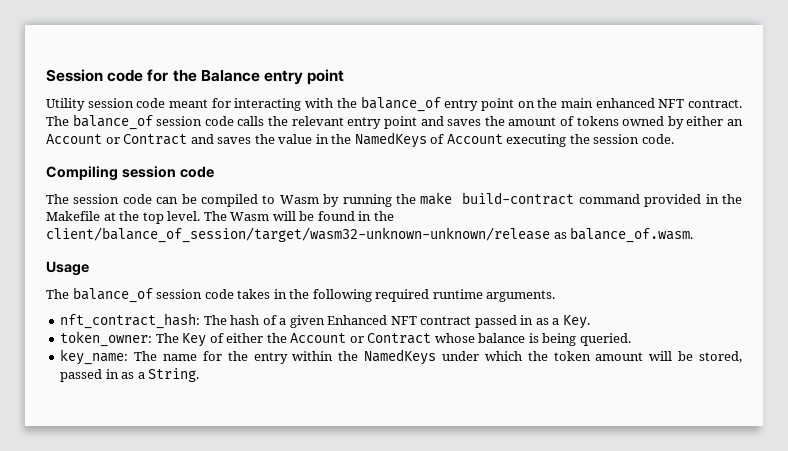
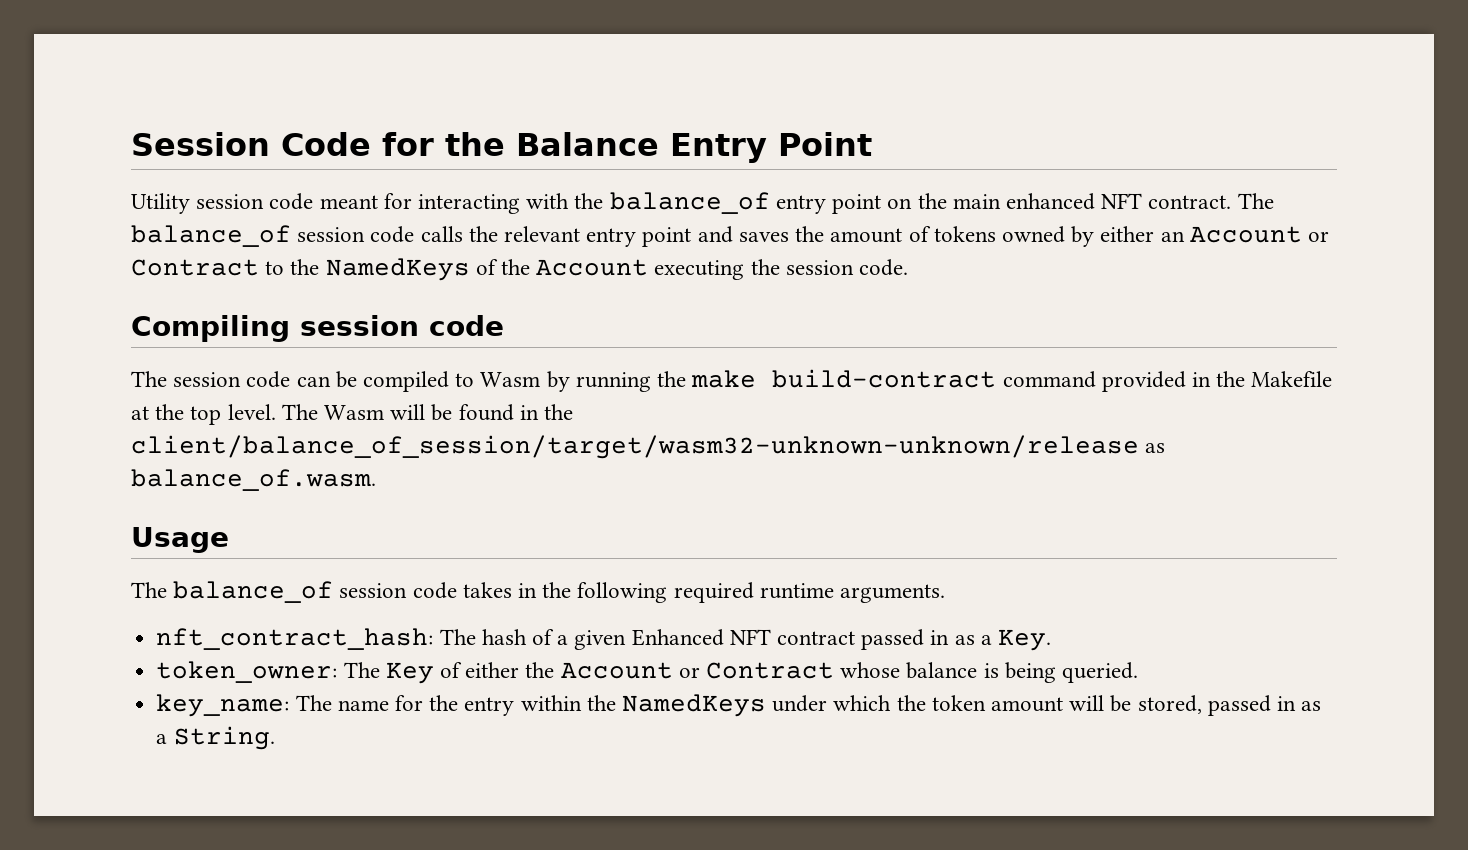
[107,70,144,82] code -> [281,132,371,156] Code
[263,69,345,85] entry point -> [670,132,872,163] Entry Point
[190,134,329,144] and saves the value in -> [265,261,285,275] to
(445, 139) none -> [501,259,531,275] the

